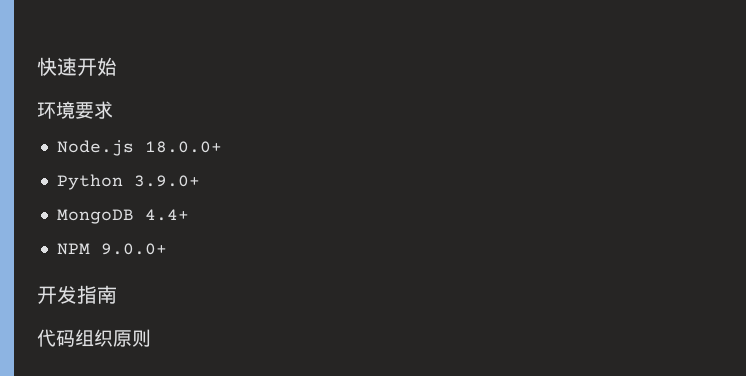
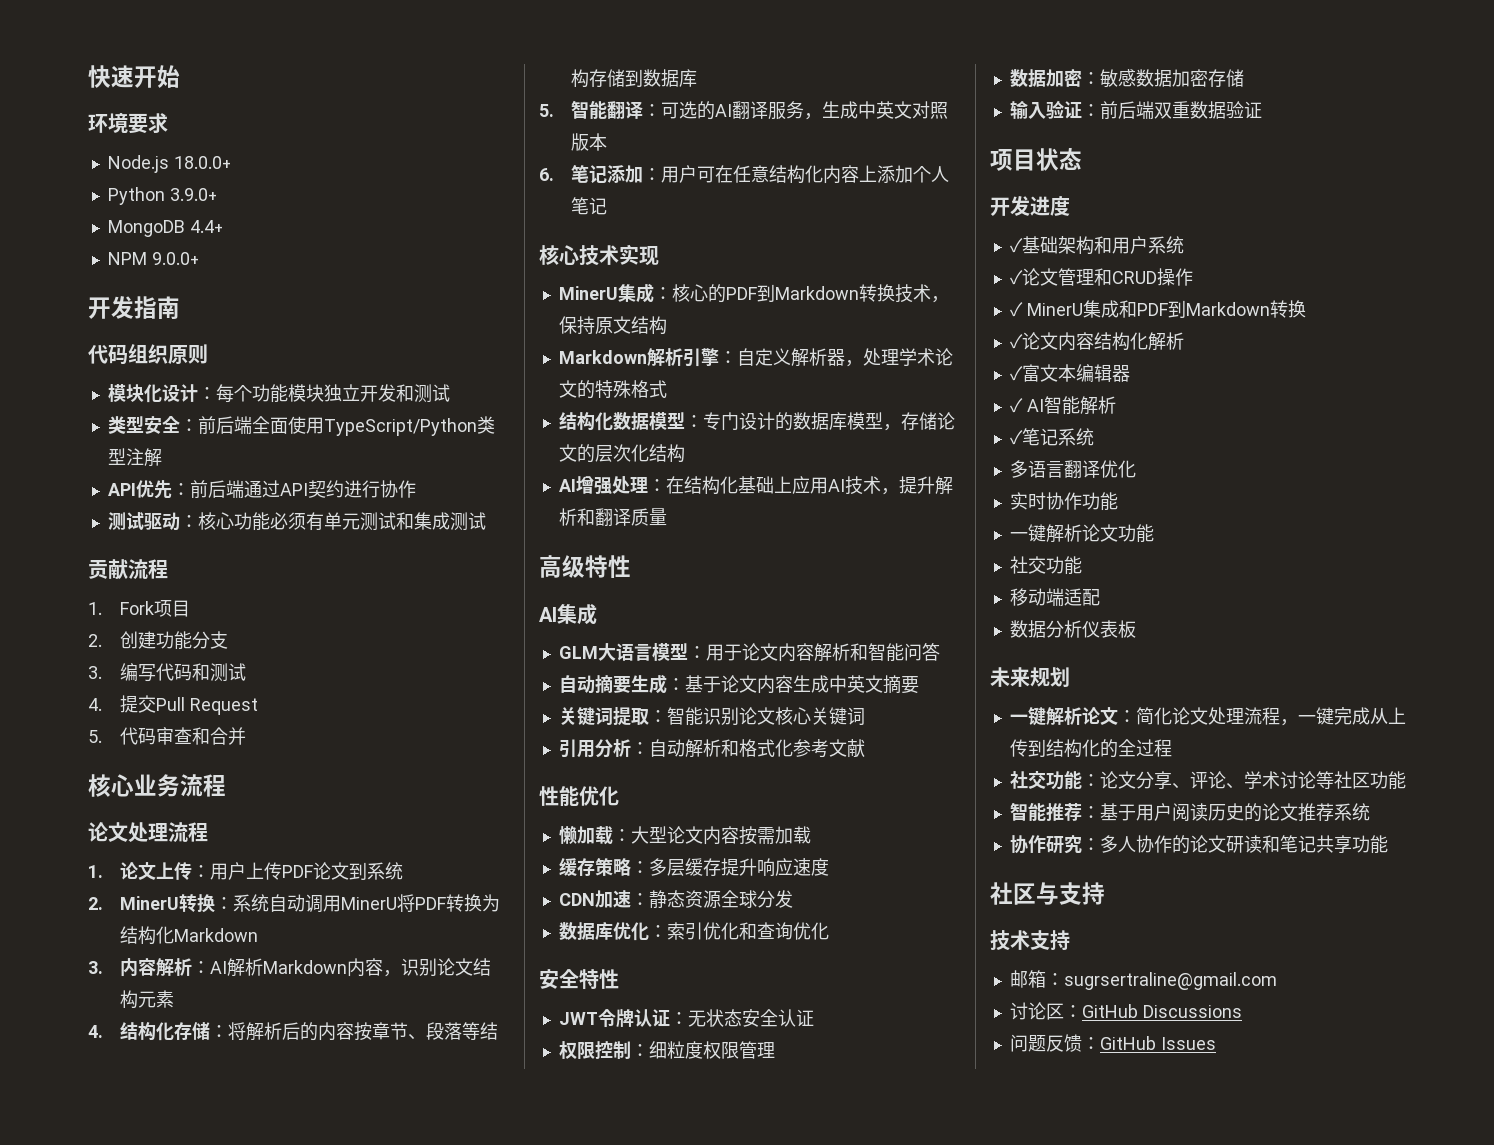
(151, 338) none -> [107,384,450,403] [107,416,495,436] [107,448,162,467] [107,480,416,499] [107,512,486,531] [88,559,168,580] [88,600,190,617] [88,631,228,650] [88,663,246,682] [88,695,258,715] [88,727,246,745] [88,774,226,797] [88,822,208,843] [88,862,403,880] [88,894,500,913] [119,926,258,945] [88,958,491,977] [119,990,174,1009] [88,1022,498,1041] [570,69,697,88] [539,100,948,120] [570,133,607,151] [539,165,949,184] [570,197,607,215] [539,244,659,266] [558,283,949,303] [558,316,667,335] [558,348,953,367] [558,380,667,399] [558,412,955,431] [558,444,685,463] [558,476,953,495] [558,508,667,526] [539,555,631,578] [539,603,597,625] [558,643,940,662] [558,674,919,694] [558,706,865,726] [558,739,865,758] [539,786,619,806] [558,826,811,845] [558,858,829,877] [558,890,793,909] [558,922,829,941] [539,969,619,990] [558,1009,814,1028] [558,1041,775,1059] [1009,69,1244,88] [1009,100,1262,119] [990,148,1082,171] [990,196,1070,216] [1009,236,1184,255] [1009,268,1193,286] [1009,300,1306,318] [1009,332,1184,351] [1009,364,1130,382] [1009,396,1116,415] [1009,428,1094,446] [1009,460,1136,478] [1009,492,1118,511] [1009,524,1154,543] [1009,556,1082,575] [1009,588,1100,606] [1009,620,1136,638] [990,667,1070,687] [1009,707,1406,726] [1009,739,1172,758] [1009,771,1406,790] [1009,802,1370,822] [1009,835,1388,854] [990,882,1105,905] [990,930,1070,951] [1009,970,1277,990] [1009,1002,1242,1020] [1009,1034,1216,1052] // 模块化设计：每个功能模块独立开发和测试 // 类型安全：前后端全面使用TypeScript/Python类型注解 // API优先：前后端通过API契约进行协作 // 测试驱动：核心功能必须有单元测试和集成测试 // 贡献流程 // 1. Fork项目 // 2.创建功能分支 // 3.编写代码和测试 // 4.提交Pull Request // 5.代码审查和合并 // 核心业务流程 // 论文处理流程 // 1.论文上传：用户上传PDF论文到系统 // 2. MinerU转换：系统自动调用MinerU将PDF转换为结构化Markdown // 3.内容解析：AI解析Markdown内容，识别论文结构元素 // 4.结构化存储：将解析后的内容按章节、段落等结构存储到数据库 // 5.智能翻译：可选的AI翻译服务，生成中英文对照版本 // 6.笔记添加：用户可在任意结构化内容上添加个人笔记 // 核心技术实现 // MinerU集成：核心的PDF到Markdown转换技术，保持原文结构 // Markdown解析引擎：自定义解析器，处理学术论文的特殊格式 // 结构化数据模型：专门设计的数据库模型，存储论文的层次化结构 // AI增强处理：在结构化基础上应用AI技术，提升解析和翻译质量 // 高级特性 // AI集成 // GLM大语言模型：用于论文内容解析和智能问答 // 自动摘要生成：基于论文内容生成中英文摘要 // 关键词提取：智能识别论文核心关键词 // 引用分析：自动解析和格式化参考文献 // 性能优化 // 懒加载：大型论文内容按需加载 // 缓存策略：多层缓存提升响应速度 // CDN加速：静态资源全球分发 // 数据库优化：索引优化和查询优化 // 安全特性 // JWT令牌认证：无状态安全认证 // 权限控制：细粒度权限管理 // 数据加密：敏感数据加密存储 // 输入验证：前后端双重数据验证 // 项目状态 // 开发进度 // ✓基础架构和用户系统 // ✓论文管理和CRUD操作 // ✓ MinerU集成和PDF到Markdown转换 // ✓论文内容结构化解析 // ✓富文本编辑器 // ✓ AI智能解析 // ✓笔记系统 // 多语言翻译优化 // 实时协作功能 // 一键解析论文功能 // 社交功能 // 移动端适配 // 数据分析仪表板 // 未来规划 // 一键解析论文：简化论文处理流程，一键完成从上传到结构化的全过程 // 社交功能：论文分享、评论、学术讨论等社区功能 // 智能推荐：基于用户阅读历史的论文推荐系统 // 协作研究：多人协作的论文研读和笔记共享功能 // 社区与支持 // 技术支持 // 邮箱：sugrsertraline@gmail.com // 讨论区：GitHub Discussions // 问题反馈：GitHub Issues

